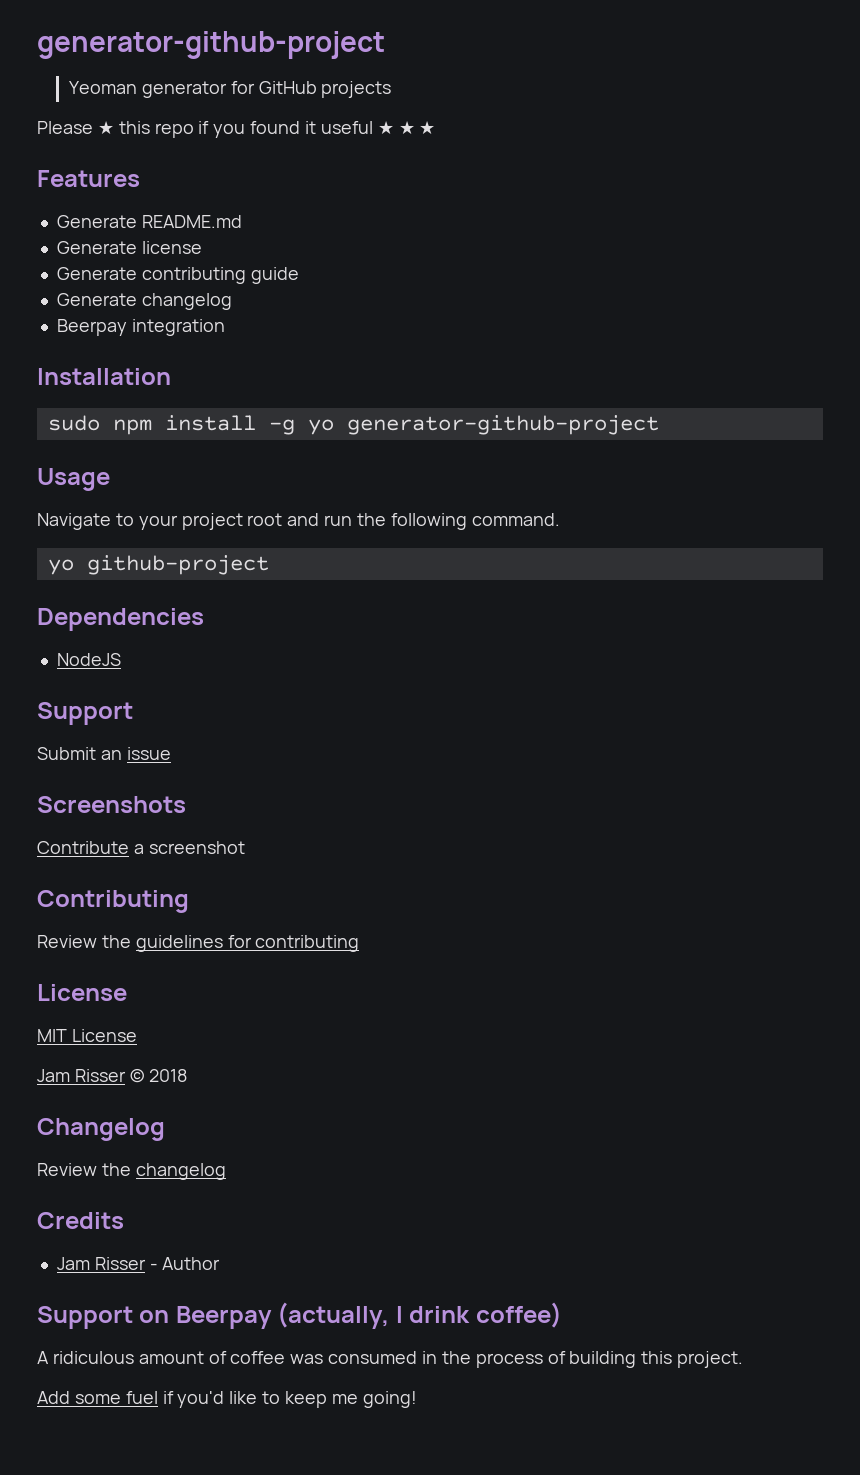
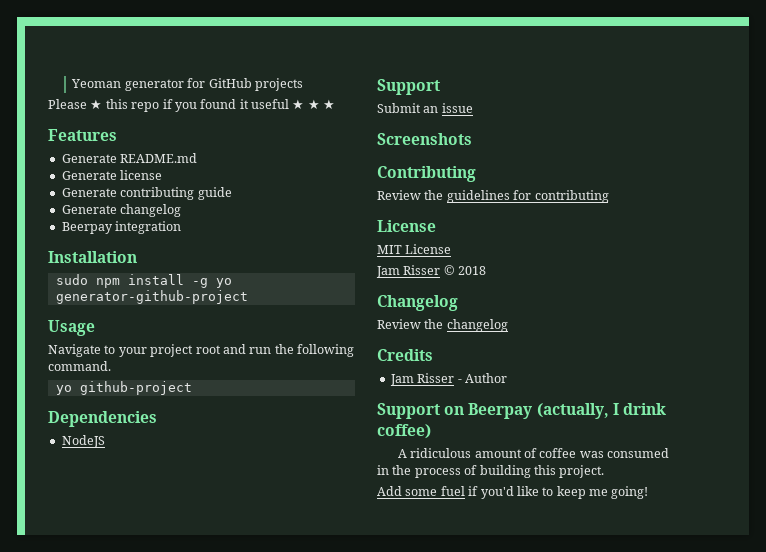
[37,31,385,59] generator-github-project // -> (71, 83) none
[37,841,245,854] // Contribute a screenshot -> (472, 139) none

